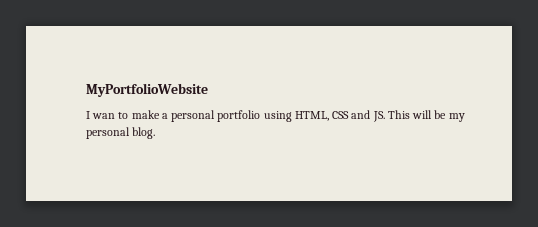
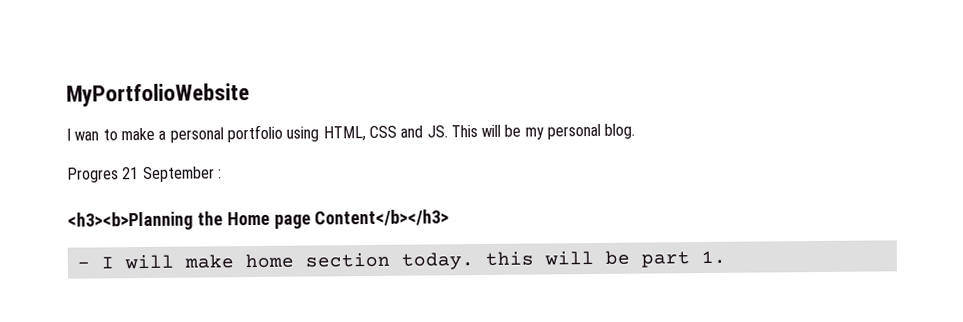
(156, 133) none -> [67,166,222,183] [67,209,450,231] [76,250,726,270] // Progres 21 September : // <h3><b>Planning the Home page Content</b></h3> // - I will make home section today. this will be part 1.

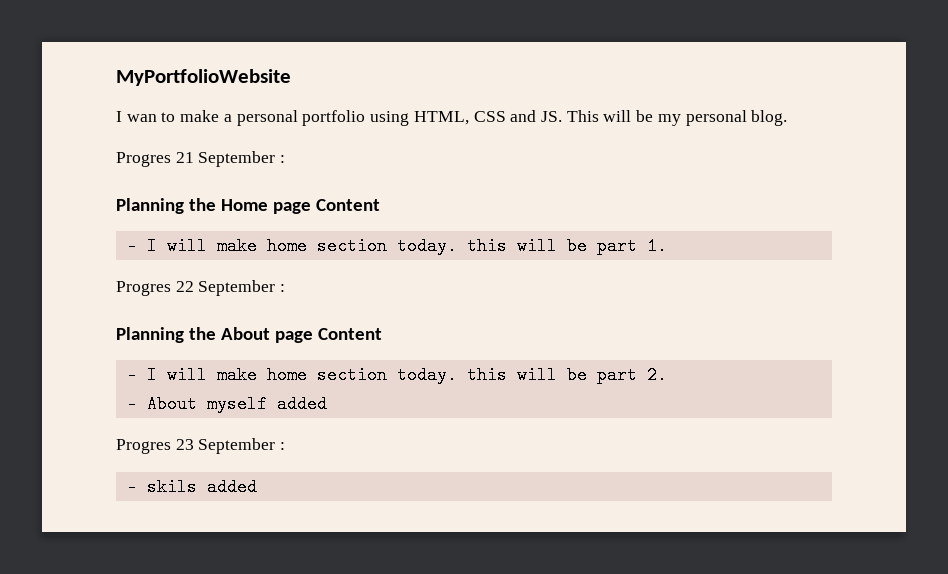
[67,211,193,231] <h3><b>Planning -> [116,198,184,214] Planning
[314,209,450,227] Content</b></h3> -> [315,199,380,211] Content
(726, 257) none -> [116,280,286,296] [116,327,382,343] [126,366,667,384] [126,395,327,413] [116,438,286,454] [126,478,257,496] // Progres 22 September : // Planning the About page Content // - I will make home section today. this will be part 2. // - About myself added // Progres 23 September : // - skils added

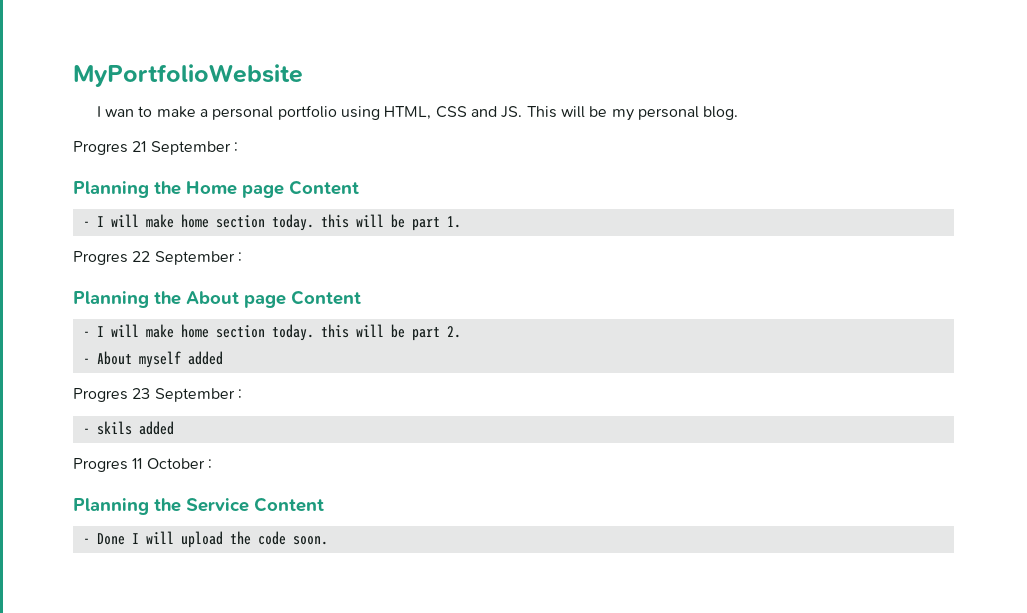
(257, 487) none -> [73,458,212,472] [73,497,324,515] [82,531,328,548] // Progres 11 October : // Planning the Service Content // - Done I will upload the code soon.

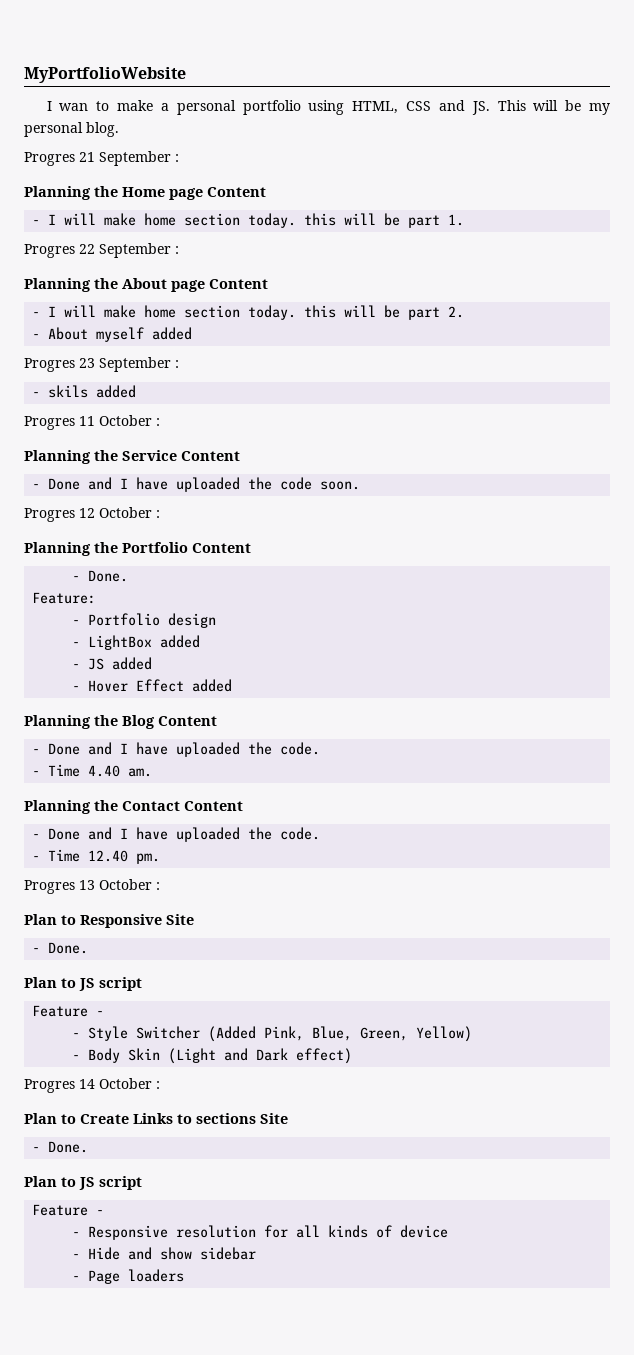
[131,531,223,548] I will upload -> [88,477,241,492] and I have uploaded
(328, 540) none -> [24,507,160,522] [24,542,251,556] [72,570,129,582] [32,592,97,604] [72,613,217,628] [72,635,201,650] [72,657,153,670] [72,679,233,692] [24,715,217,729] [32,742,321,757] [32,764,153,777] [24,800,243,814] [32,827,321,842] [32,849,161,864] [24,879,160,894] [24,914,194,928] [32,942,89,954] [24,977,142,991] [32,1005,105,1017] [72,1026,473,1042] [72,1048,353,1064] [24,1078,160,1093] [24,1113,288,1124] [32,1141,89,1153] [24,1176,142,1190] [32,1204,105,1216] [72,1225,449,1240] [72,1247,257,1260] [72,1269,185,1284] // Progres 12 October : // Planning the Portfolio Content // - Done. // Feature: // - Portfolio design // - LightBox added // - JS added // - Hover Effect added // Planning the Blog Content // - Done and I have uploaded the code. // - Time 4.40 am. // Planning the Contact Content // - Done and I have uploaded the code. // - Time 12.40 pm. // Progres 13 October : // Plan to Responsive Site // - Done. // Plan to JS script // Feature - // - Style Switcher (Added Pink, Blue, Green, Yellow) // - Body Skin (Light and Dark effect) // Progres 14 October : // Plan to Create Links to sections Site // - Done. // Plan to JS script // Feature - // - Responsive resolution for all kinds of device // - Hide and show sidebar // - Page loaders

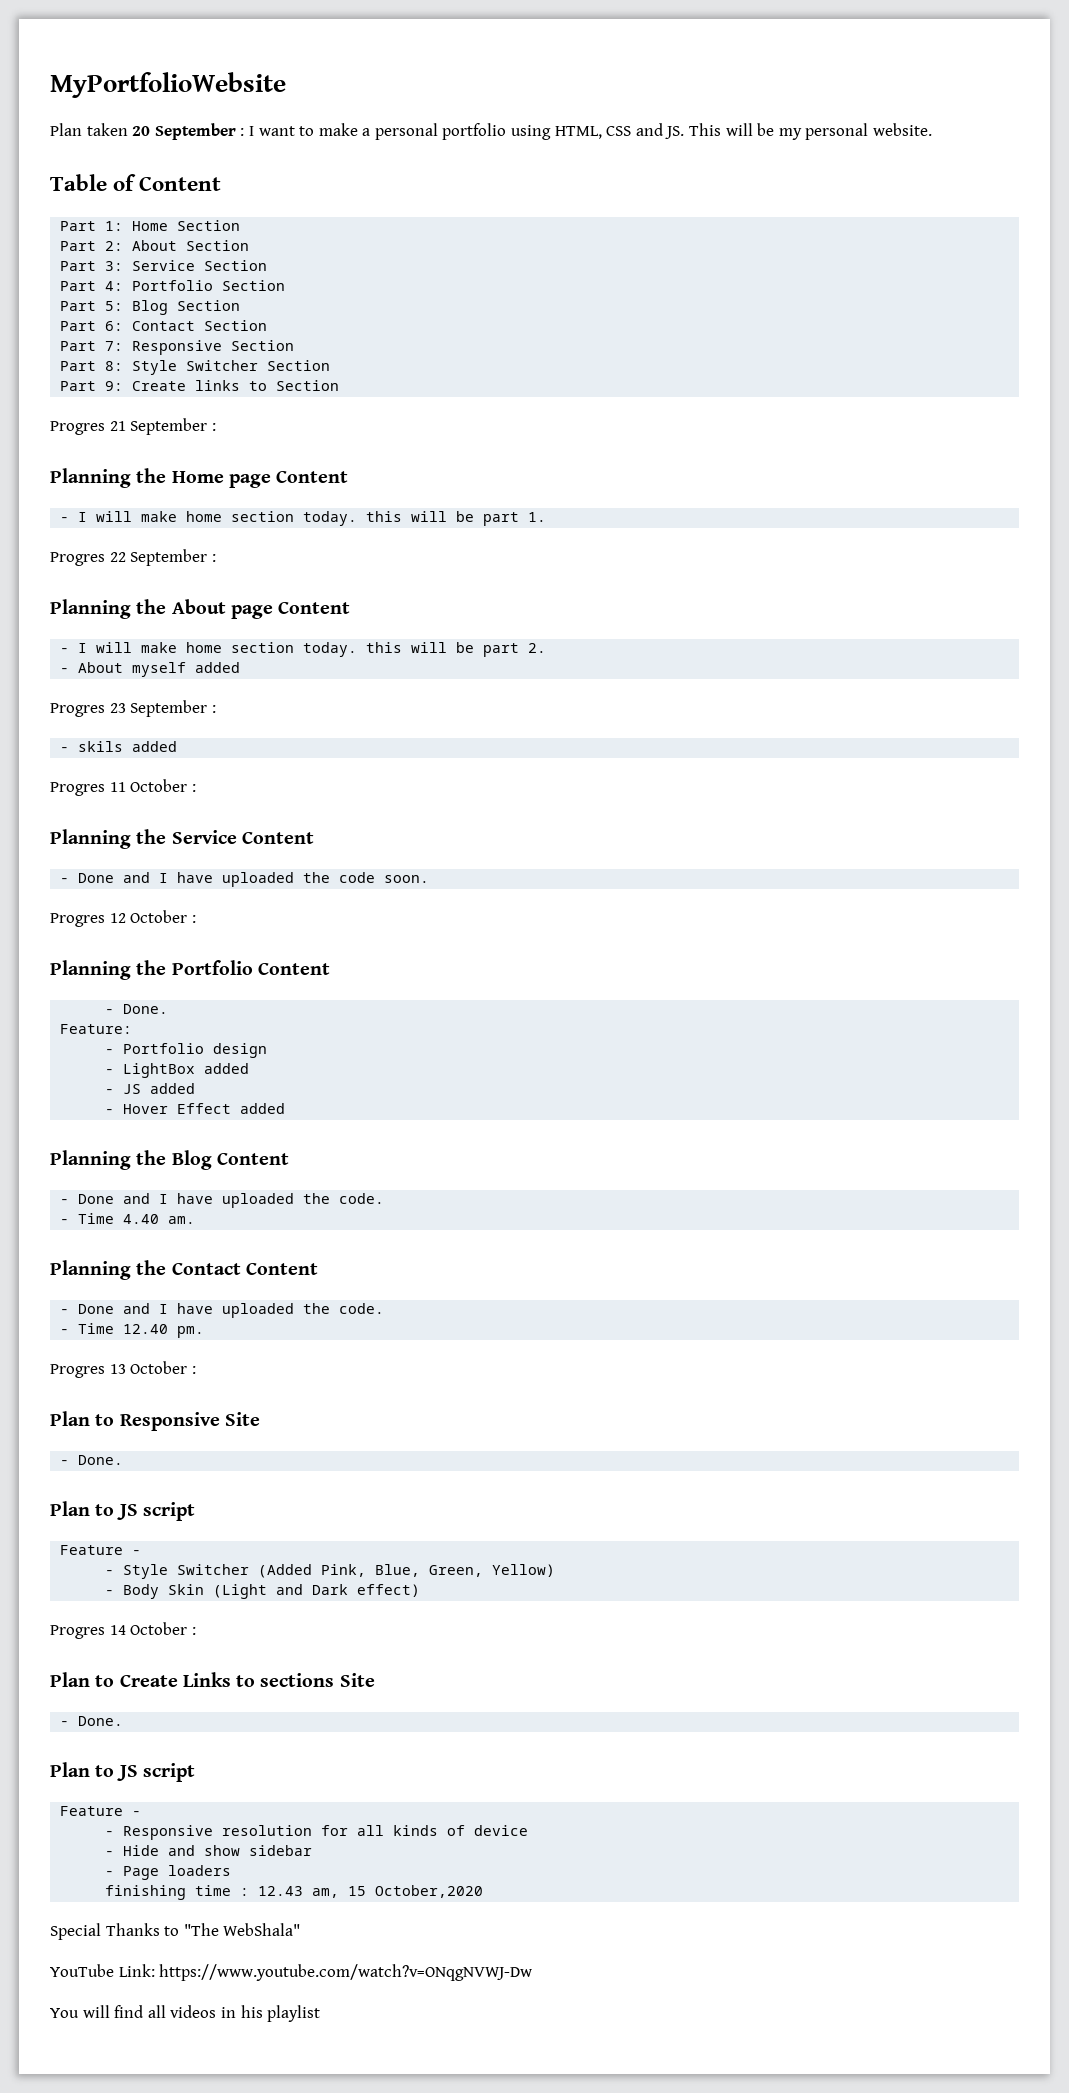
[46,101,89,111] I wan -> [50,123,295,140] Plan taken 20 September : I want
[86,122,119,137] blog. -> [872,123,932,136] [50,174,222,191] [60,220,241,231] [60,240,250,251] [60,260,268,271] [60,280,286,291] [60,300,241,315] [60,320,268,331] [60,340,295,355] [60,360,331,375] [60,380,340,391] website. // Table of Content // Part 1: Home Section // Part 2: About Section // Part 3: Service Section // Part 4: Portfolio Section // Part 5: Blog Section // Part 6: Contact Section // Part 7: Responsive Section // Part 8: Style Switcher Section // Part 9: Create links to Section
(185, 1275) none -> [105,1885,484,1900] [50,1923,301,1940] [50,1964,533,1981] [50,2005,321,2022] // finishing time : 12.43 am, 15 October,2020 // Special Thanks to "The WebShala" // YouTube Link: https://www.youtube.com/watch?v=ONqgNVWJ-Dw // You will find all videos in his playlist

